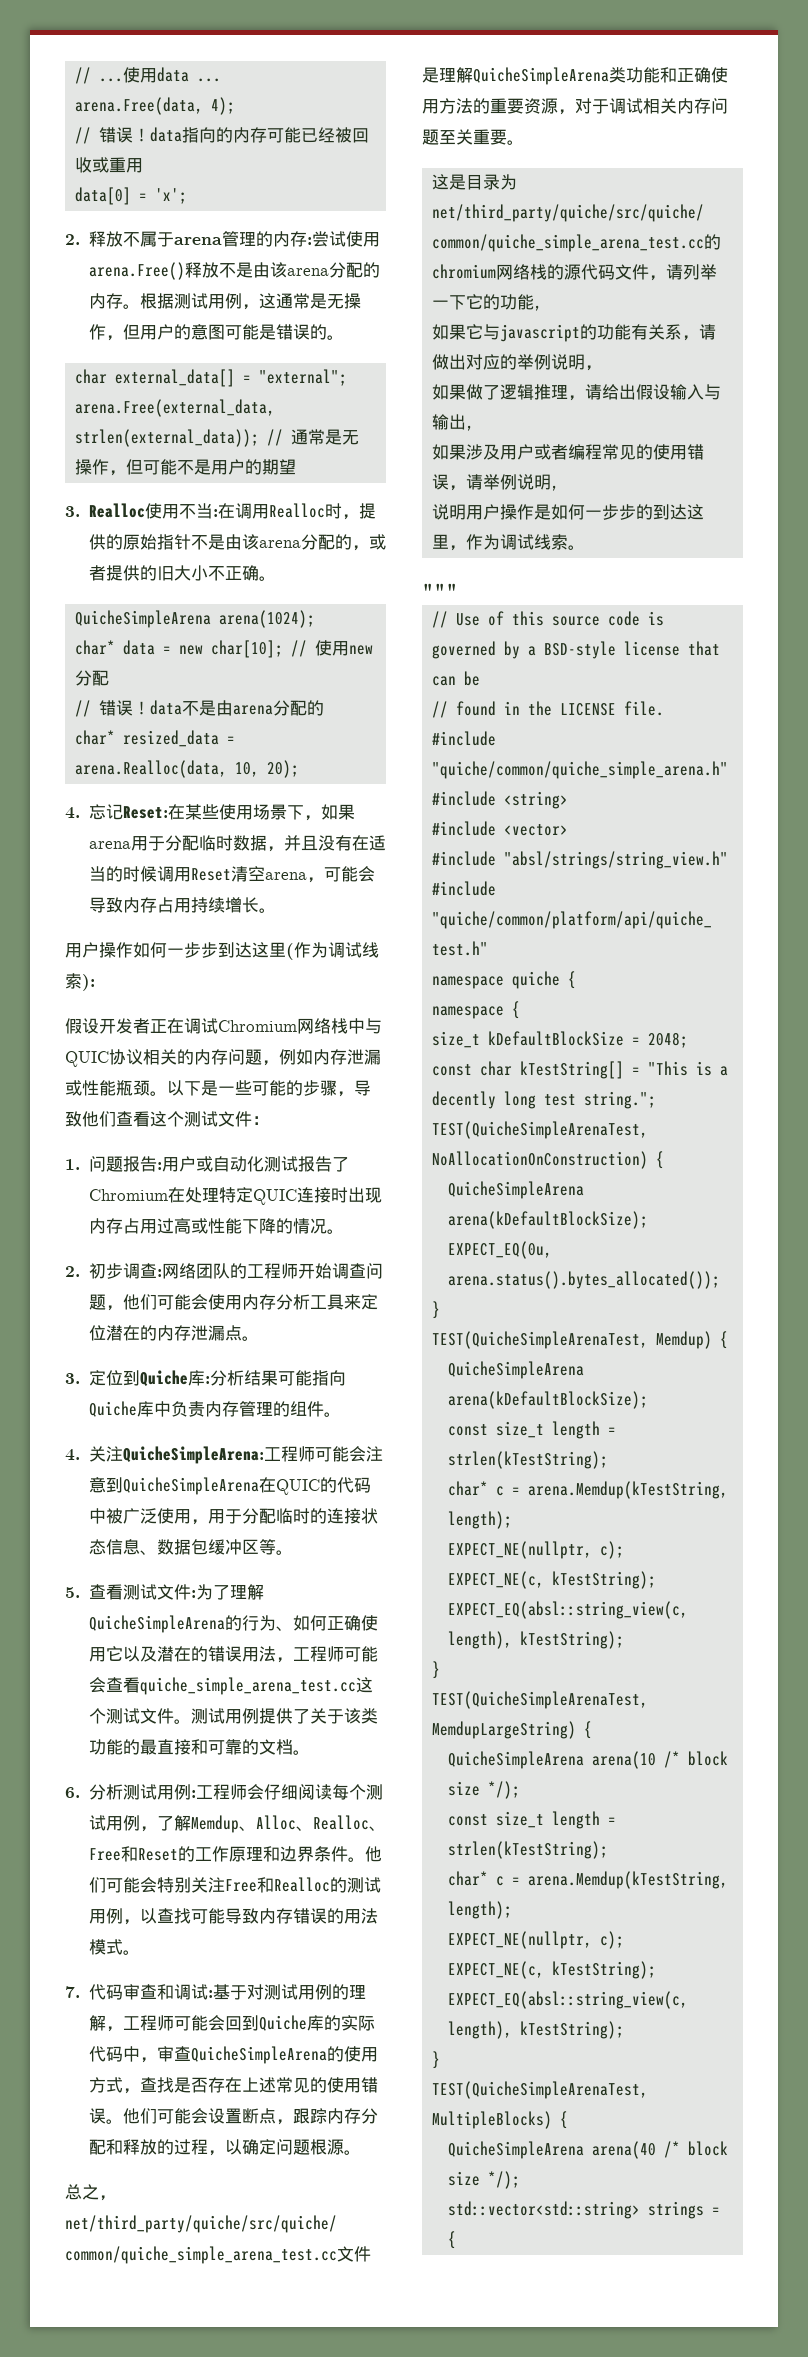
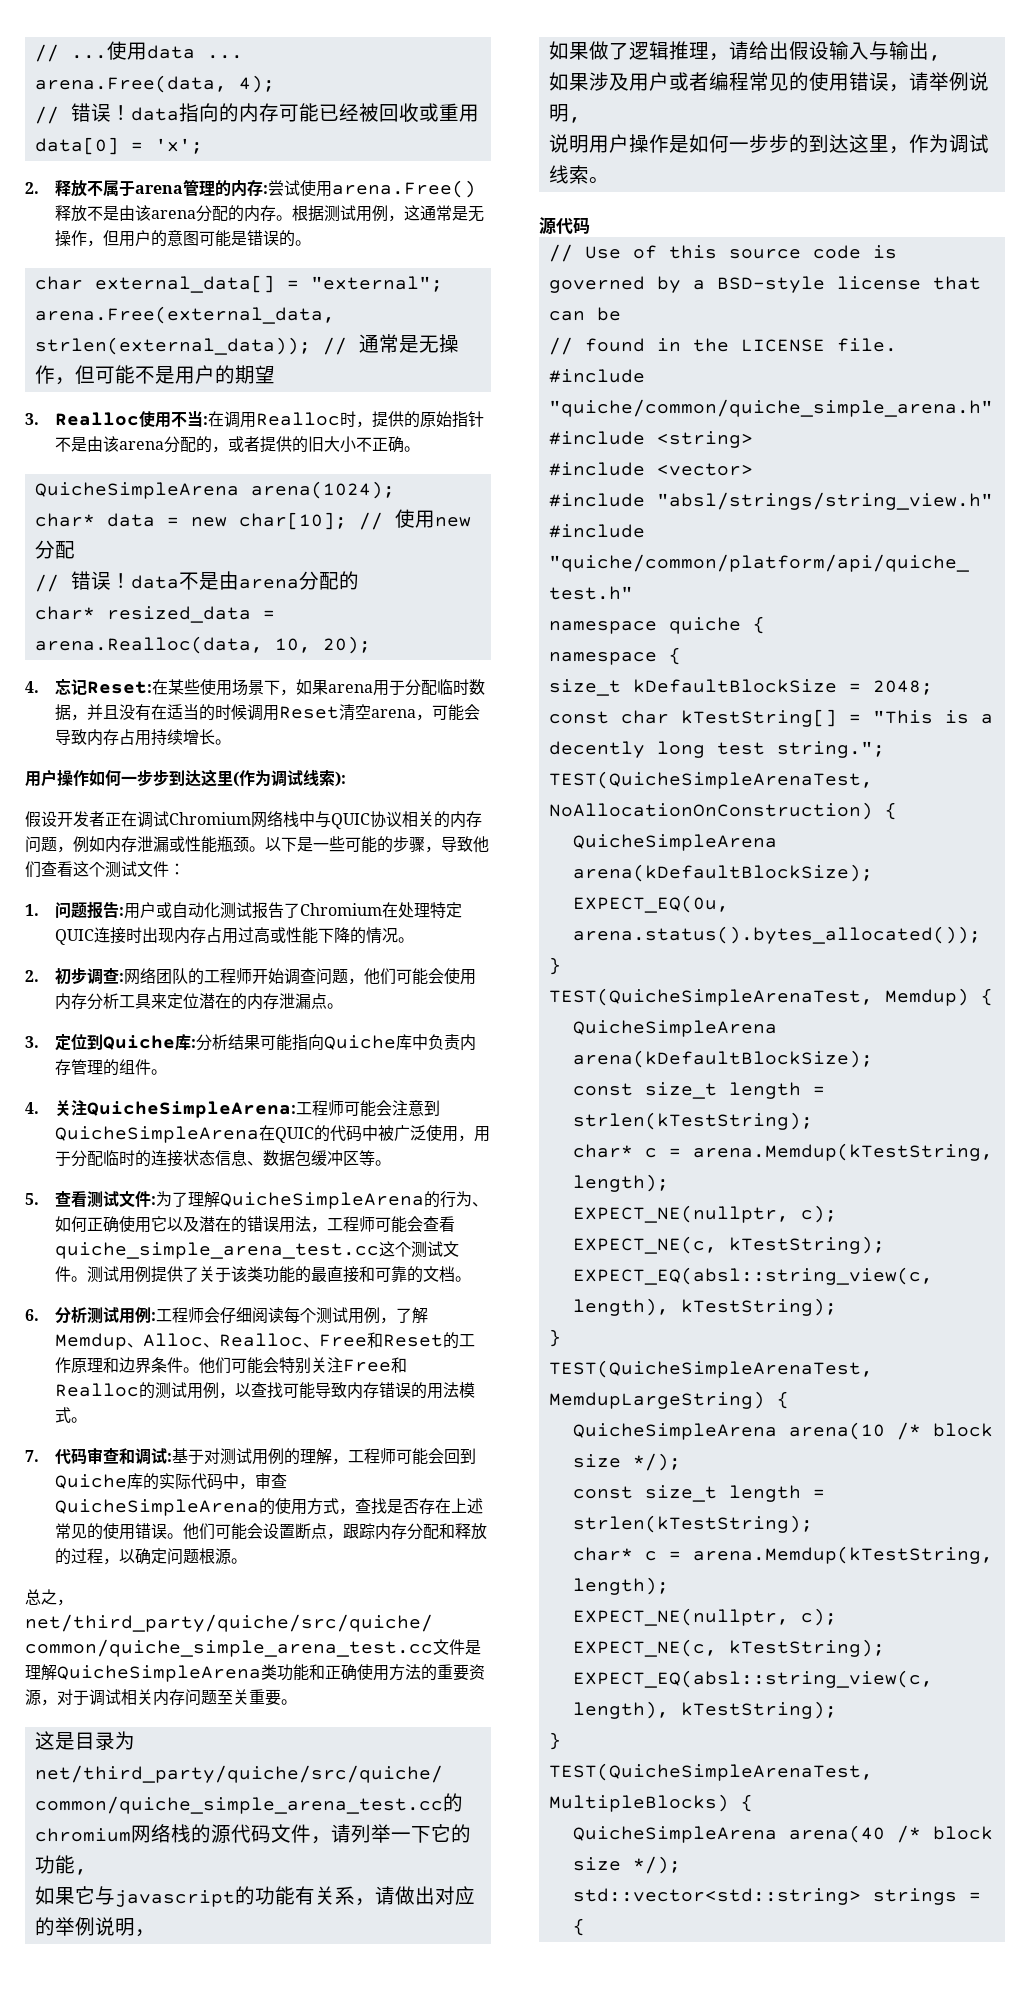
[422,583,458,598] """ -> [539,217,590,235] 源代码

